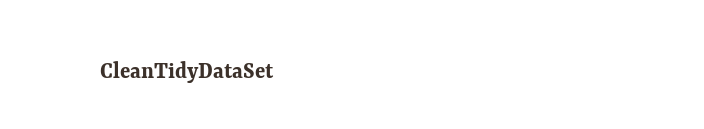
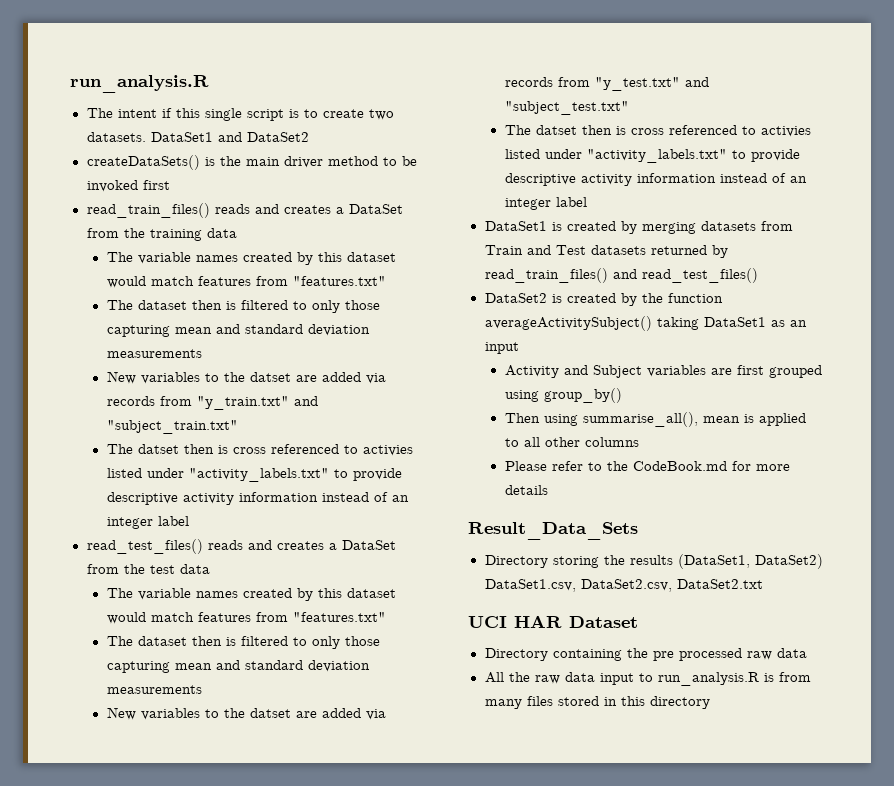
[100,61,274,83] CleanTidyDataSet -> [70,75,209,93] [86,108,394,121] [86,132,309,142] [86,155,417,170] [86,180,170,192] [86,203,403,218] [86,228,237,241] [106,252,396,265] [106,276,386,288] [106,300,380,313] [106,324,370,337] [106,349,202,358] [106,371,386,384] [106,396,318,410] [106,420,238,434] [106,444,413,456] [106,468,402,482] [106,492,409,505] [106,516,189,529] [86,539,396,554] [86,564,210,574] [106,588,396,601] [106,612,386,624] [106,636,380,649] [106,660,370,673] [106,685,202,694] [106,707,386,720] [504,77,709,91] [504,101,629,115] [504,125,811,137] [504,149,800,163] [504,173,807,186] [504,197,587,210] [484,221,793,234] [484,245,728,258] [484,268,758,283] [484,293,723,306] [484,316,807,331] [484,342,519,354] [504,365,822,378] [504,388,622,403] [504,412,806,427] [504,437,639,447] [504,461,790,471] [504,485,548,495] [468,522,638,540] [484,554,823,569] [484,579,763,592] [468,615,638,628] [484,648,807,661] [484,672,811,686] [484,696,710,709] run_analysis.R // The intent if this single script is to create two datasets. DataSet1 and DataSet2 // createDataSets() is the main driver method to be invoked first // read_train_files() reads and creates a DataSet from the training data // The variable names created by this dataset would match features from "features.txt" // The dataset then is filtered to only those capturing mean and standard deviation measurements // New variables to the datset are added via records from "y_train.txt" and "subject_train.txt" // The datset then is cross referenced to activies listed under "activity_labels.txt" to provide descriptive activity information instead of an integer label // read_test_files() reads and creates a DataSet from the test data // The variable names created by this dataset would match features from "features.txt" // The dataset then is filtered to only those capturing mean and standard deviation measurements // New variables to the datset are added via records from "y_test.txt" and "subject_test.txt" // The datset then is cross referenced to activies listed under "activity_labels.txt" to provide descriptive activity information instead of an integer label // DataSet1 is created by merging datasets from Train and Test datasets returned by read_train_files() and read_test_files() // DataSet2 is created by the function averageActivitySubject() taking DataSet1 as an input // Activity and Subject variables are first grouped using group_by() // Then using summarise_all(), mean is applied to all other columns // Please refer to the CodeBook.md for more details // Result_Data_Sets // Directory storing the results (DataSet1, DataSet2) DataSet1.csv, DataSet2.csv, DataSet2.txt // UCI HAR Dataset // Directory containing the pre processed raw data // All the raw data input to run_analysis.R is from many files stored in this directory

